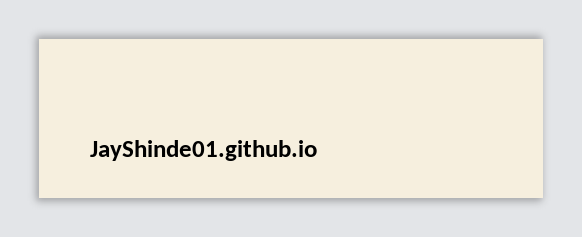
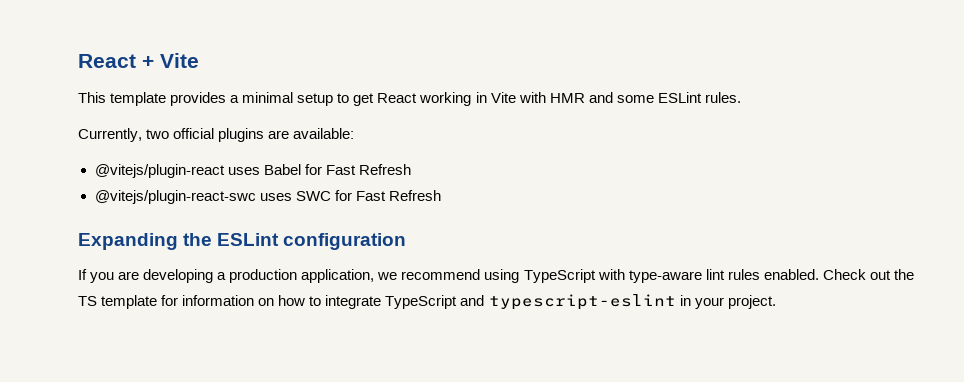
[90,140,317,161] JayShinde01.github.io -> [78,53,199,68] [78,92,741,106] [78,128,355,142] [94,164,411,178] [94,190,441,204] [78,233,407,250] [78,269,914,283] [78,294,776,310] React + Vite // This template provides a minimal setup to get React working in Vite with HMR and some ESLint rules. // Currently, two official plugins are available: // @vitejs/plugin-react uses Babel for Fast Refresh // @vitejs/plugin-react-swc uses SWC for Fast Refresh // Expanding the ESLint configuration // If you are developing a production application, we recommend using TypeScript with type-aware lint rules enabled. Check out the TS template for information on how to integrate TypeScript and typescript-eslint in your project.

